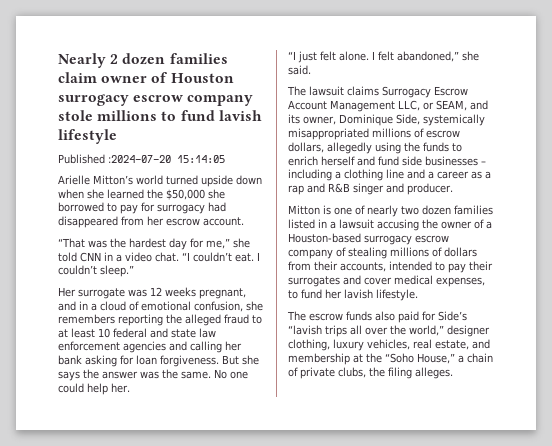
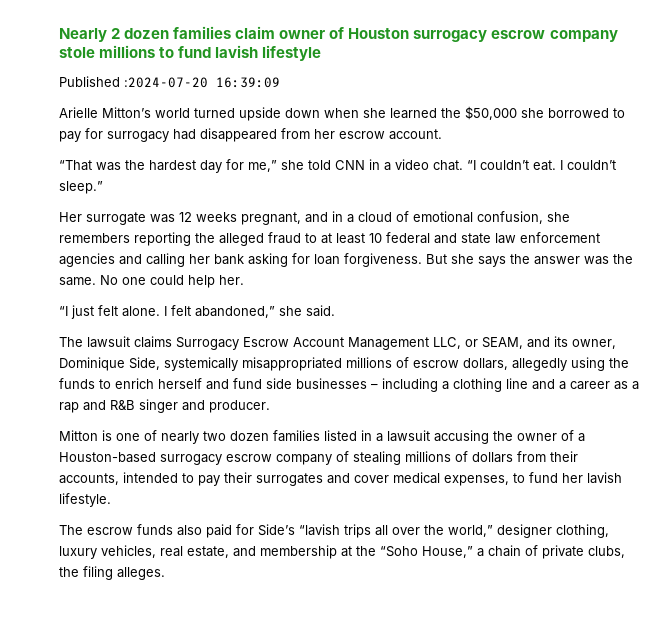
[177,155,225,163] 15:14:05 -> [216,77,280,88] 16:39:09

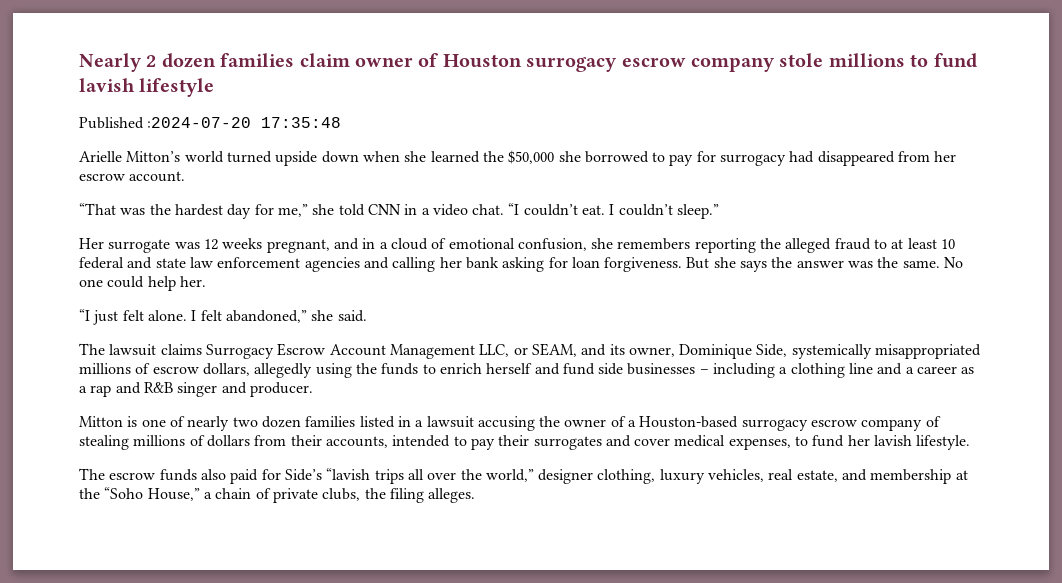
[216,77,280,88] 16:39:09 -> [261,117,342,128] 17:35:48

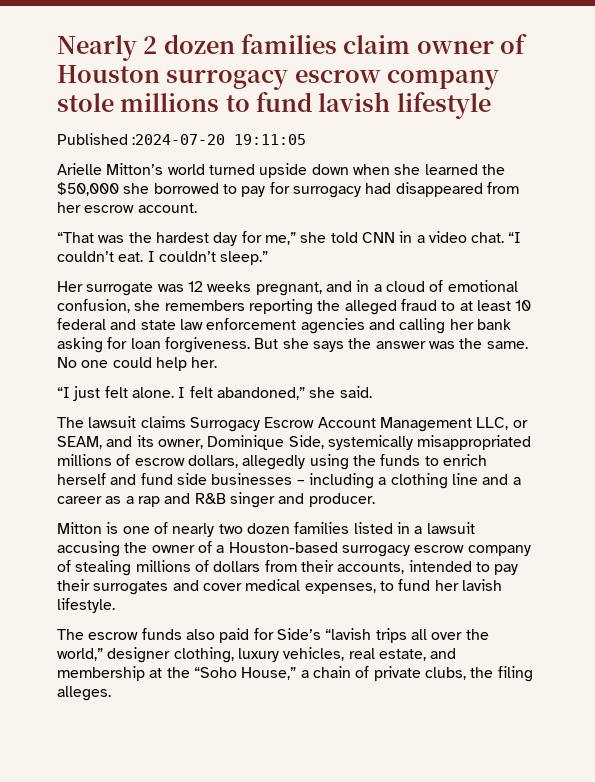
[261,117,342,128] 17:35:48 -> [234,134,307,145] 19:11:05

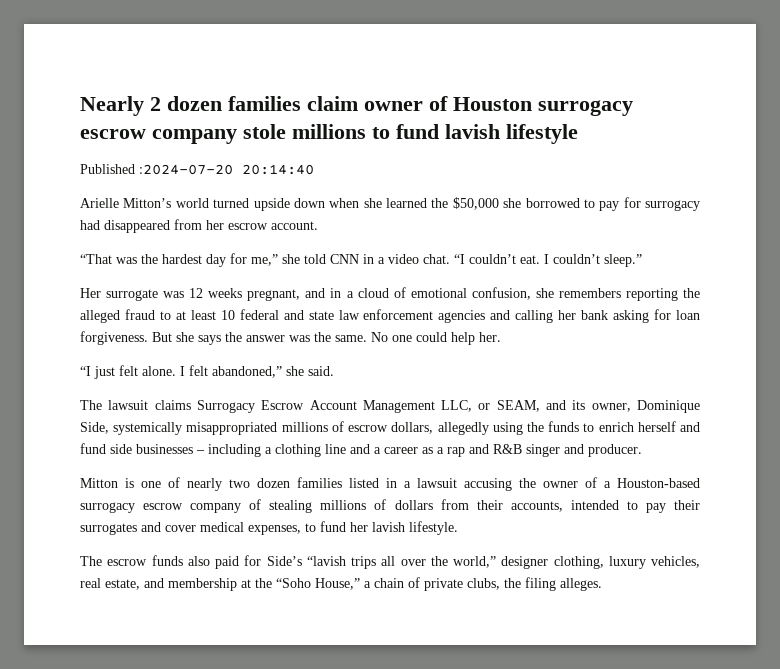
[234,134,307,145] 19:11:05 -> [242,164,314,175] 20:14:40

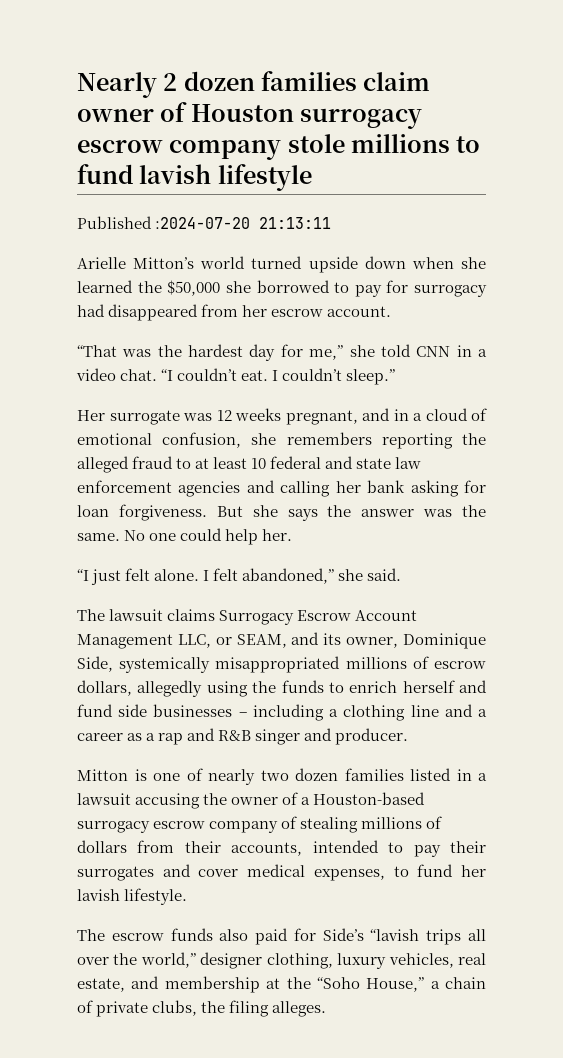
[242,164,314,175] 20:14:40 -> [259,217,332,229] 21:13:11

